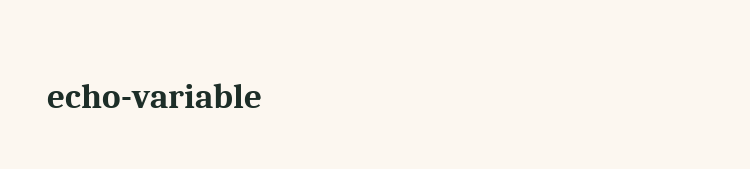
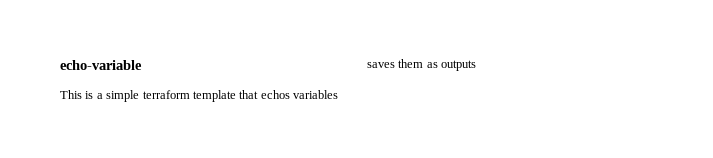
(262, 95) none -> [60,90,338,102] [367,59,477,71] // This is a simple terraform template that echos variables saves them as outputs

